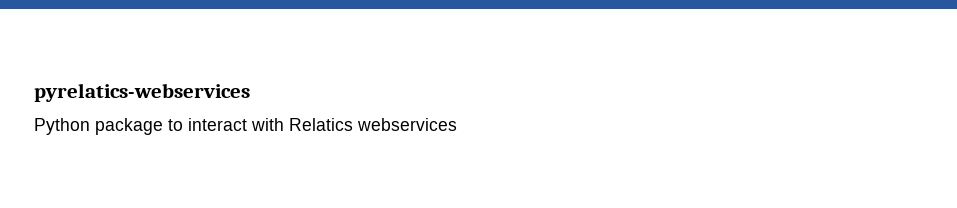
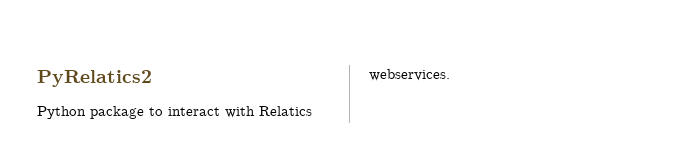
[34,83,250,102] pyrelatics-webservices -> [37,70,152,87] PyRelatics2
[357,118,457,131] webservices -> [369,69,450,81] webservices.

